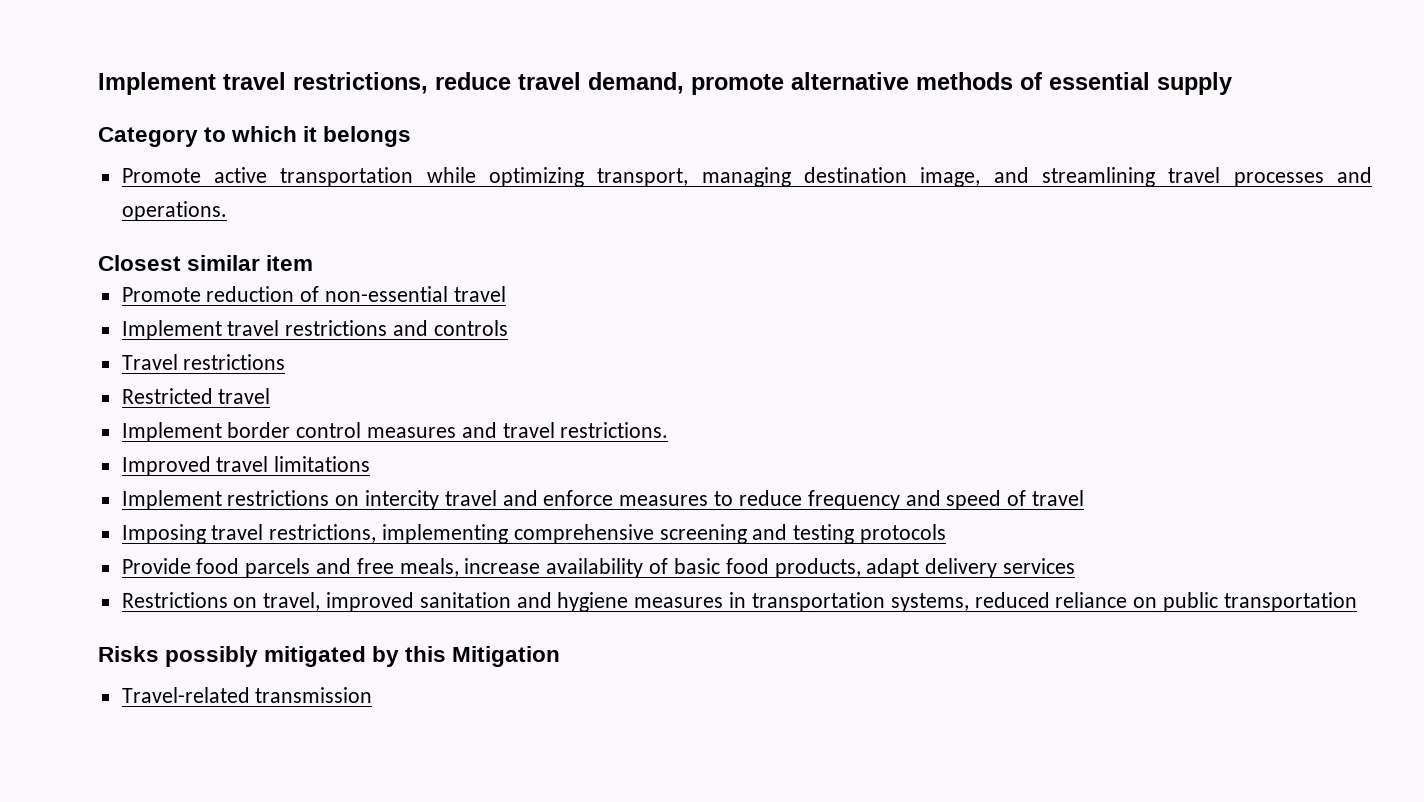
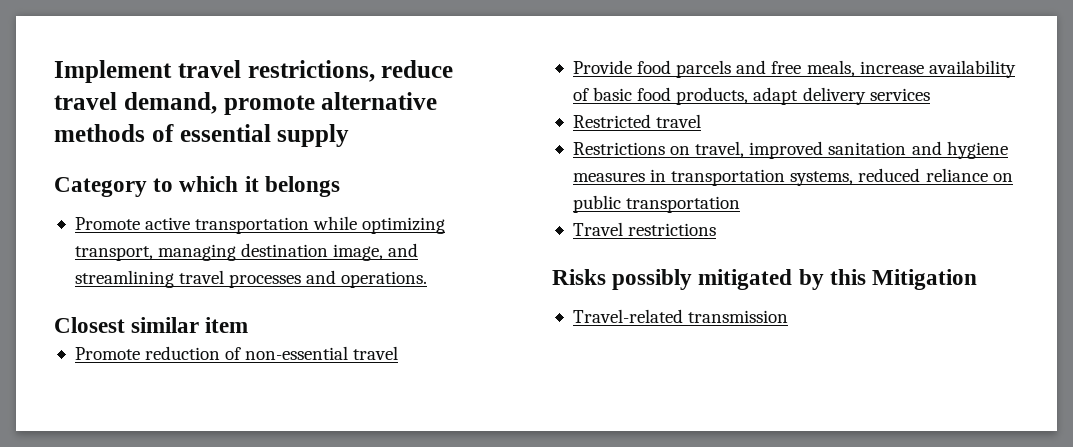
[121,320,508,340] [121,354,286,370] [121,388,271,404] [121,422,669,442] [121,456,371,476] [121,490,1084,510] [121,524,947,544] // Implement travel restrictions and controls // Travel restrictions // Restricted travel // Implement border control measures and travel restrictions. // Improved travel limitations // Implement restrictions on intercity travel and enforce measures to reduce frequency and speed of travel // Imposing travel restrictions, implementing comprehensive screening and testing protocols -> (399, 353) none
(1075, 566) none -> [572,114,702,128] // Restricted travel
(1357, 602) none -> [572,222,717,236] // Travel restrictions

